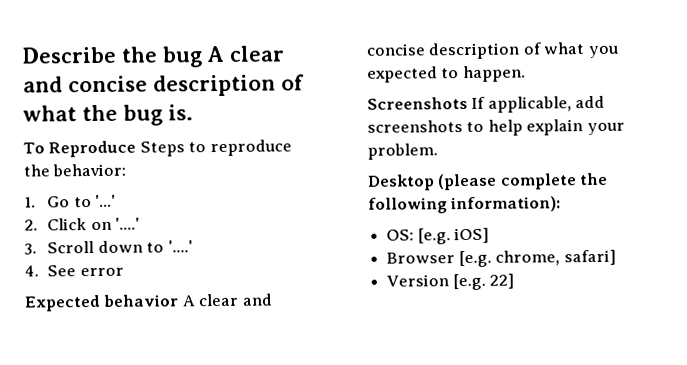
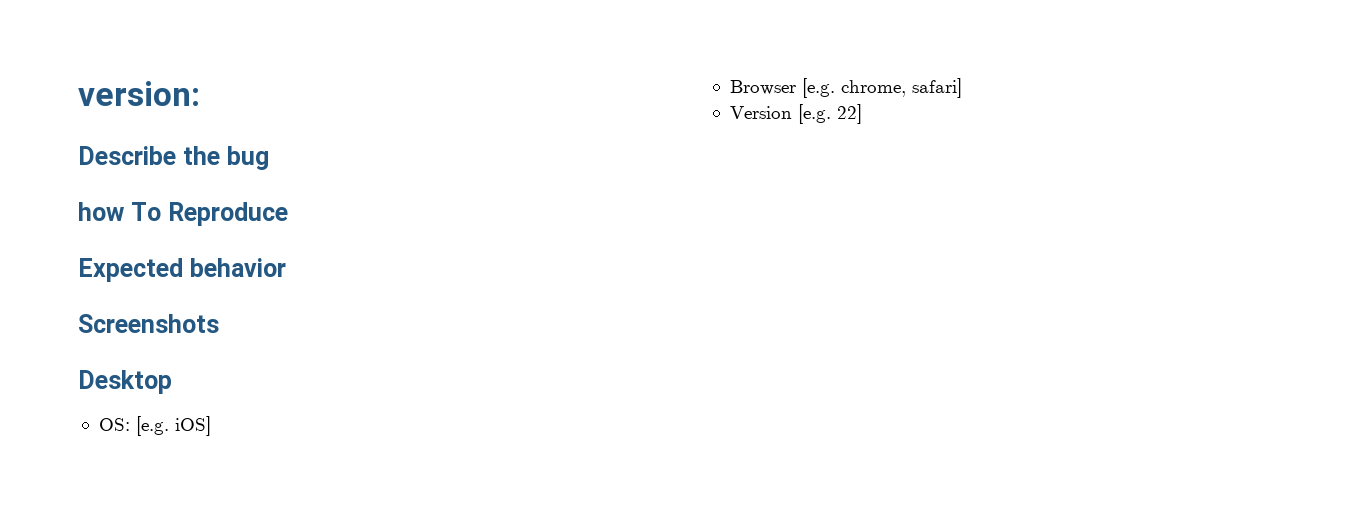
(22, 55) none -> [78,81,200,106] version: //
[207,45,285,63] [23,74,304,97] [23,104,193,126] [23,139,292,158] [23,163,127,177] [24,194,117,208] [24,217,141,231] [24,240,193,255] [24,265,124,277] [24,293,272,312] [366,42,619,60] [367,65,526,83] [367,95,606,113] [367,119,625,136] [367,143,438,160] [367,172,609,191] [368,196,562,214] A clear and concise description of what the bug is. // To Reproduce Steps to reproduce the behavior: // 1. Go to '...' // 2. Click on '....' // 3. Scroll down to '....' // 4. See error // Expected behavior A clear and concise description of what you expected to happen. // Screenshots If applicable, add screenshots to help explain your problem. // Desktop (please complete the following information): -> [78,202,288,226] [78,258,286,282] [78,314,219,333] [78,370,172,394] // how To Reproduce // Expected behavior // Screenshots // Desktop

